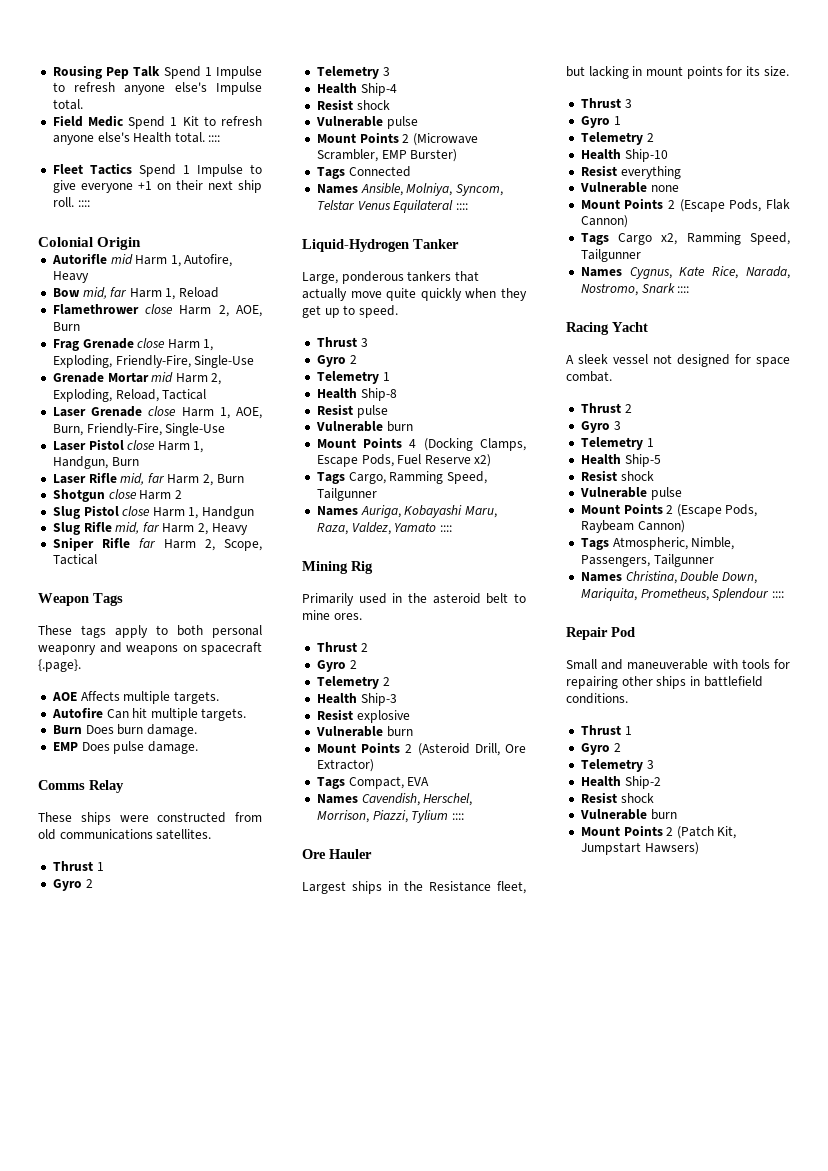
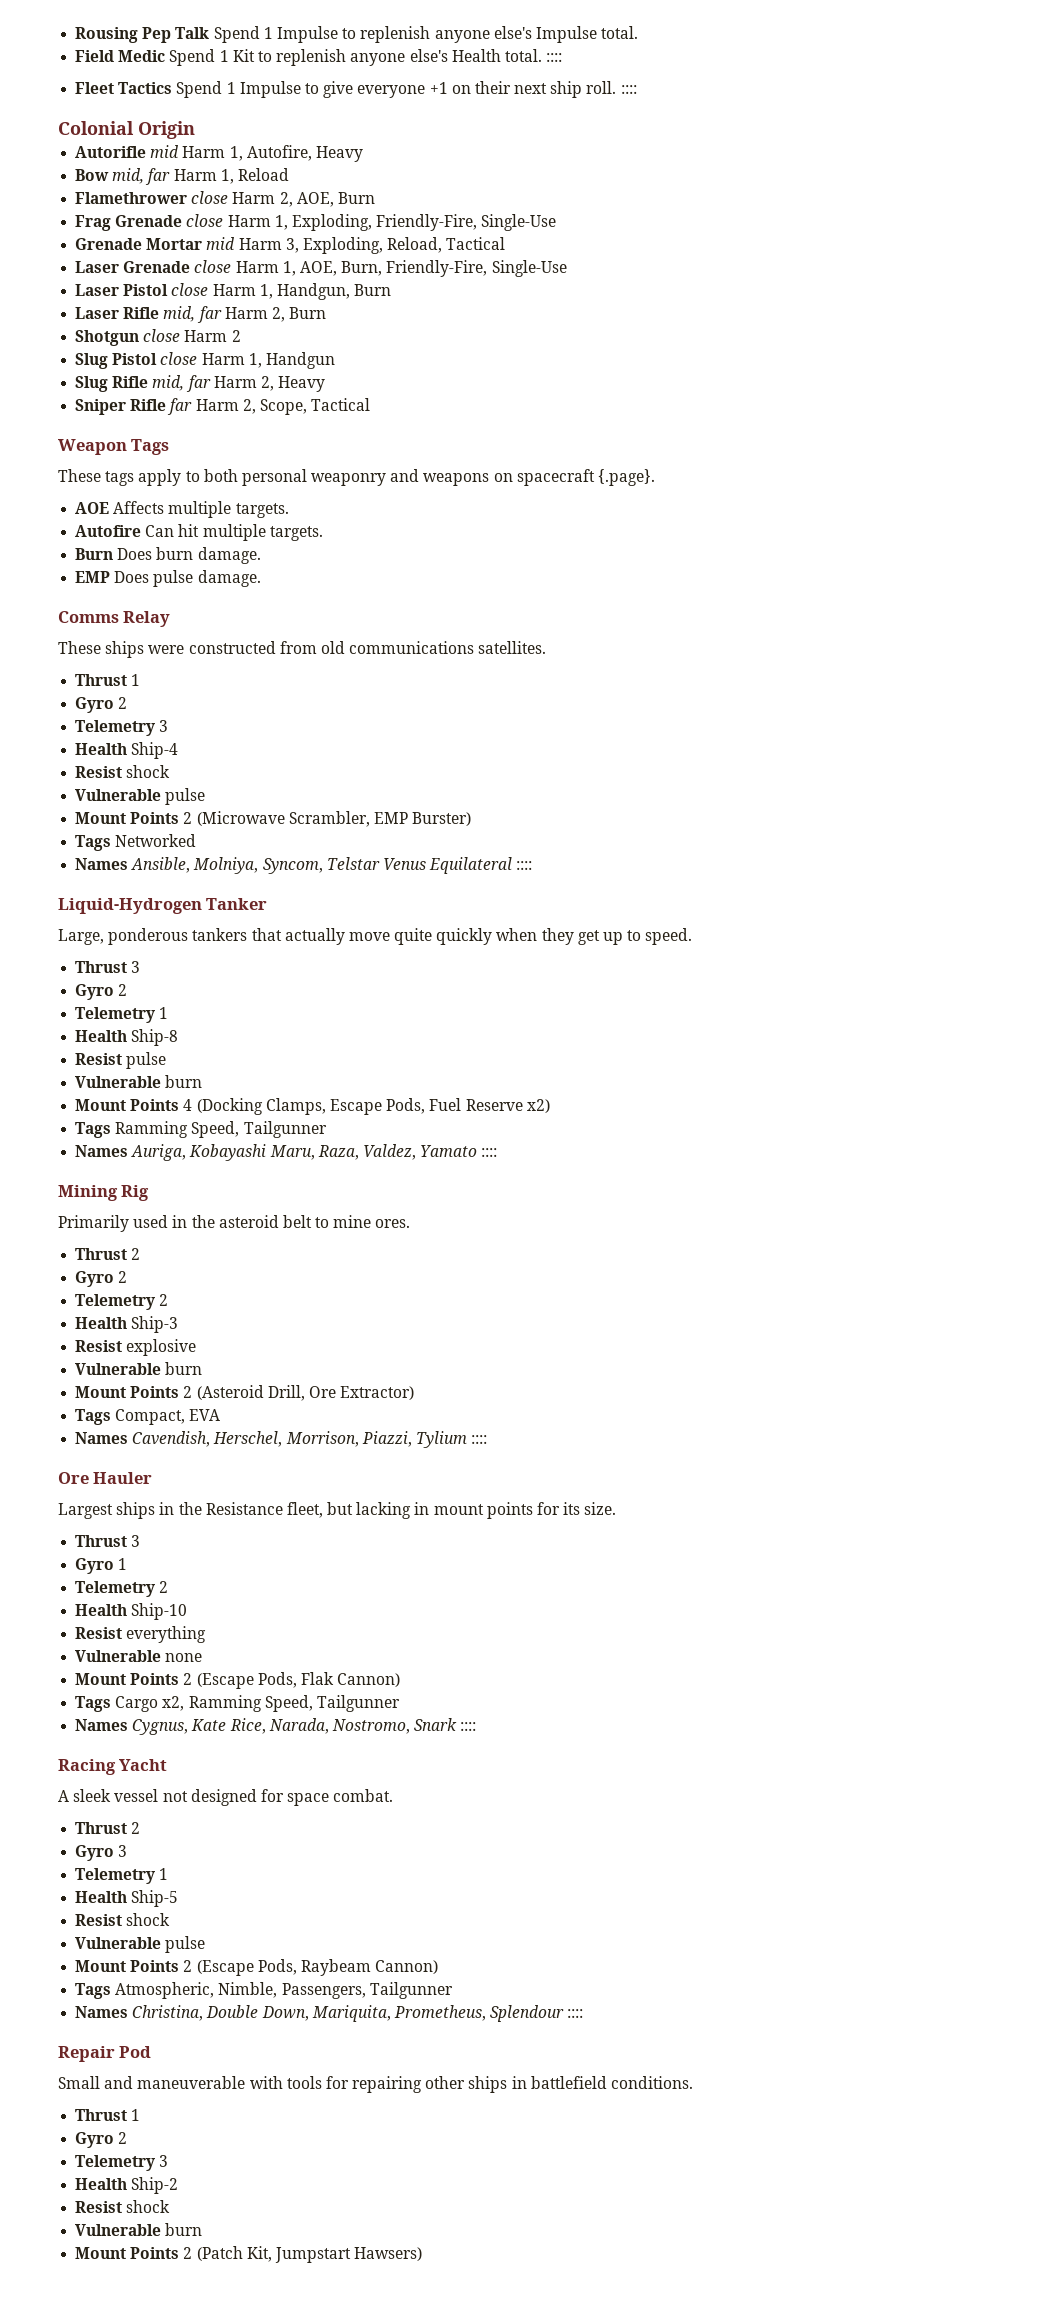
[74,82,116,92] refresh -> [360,26,431,43] replenish
[221,116,262,126] refresh -> [276,49,347,66] replenish
[211,373,222,385] 2, -> [285,238,299,253] 3,
[348,166,411,177] Connected -> [115,834,197,847] Networked
[348,472,386,484] Cargo, -> (112, 1130) none

